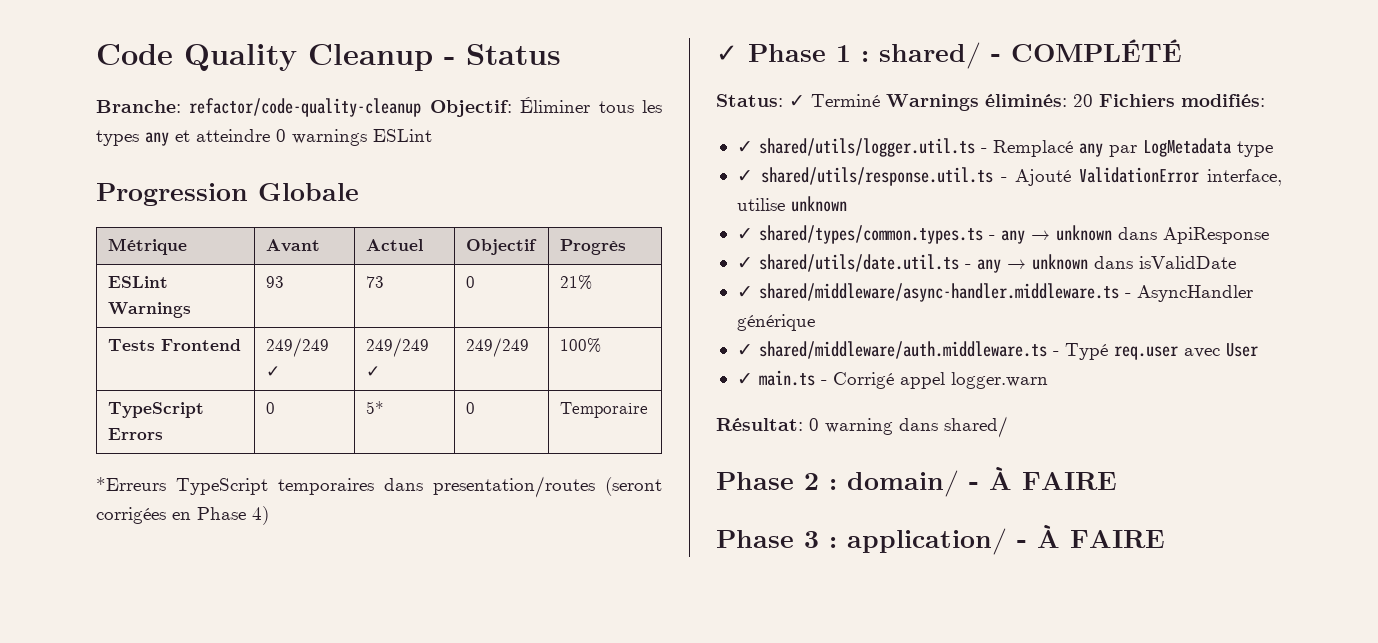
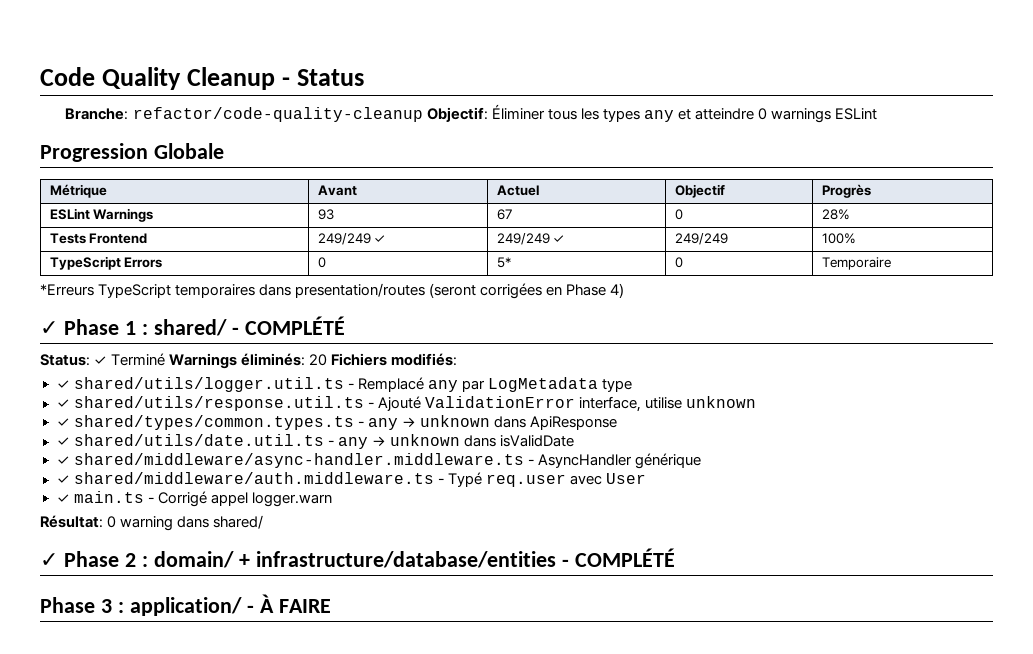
[365,276,384,288] [465,276,475,288] [559,275,592,290] 73 | 0 | 21% -> [496,209,512,220] [674,209,683,220] [821,209,850,220] 67 | 0 | 28%
(1008, 427) none -> [40,553,58,567] ✓
[969,467,1117,490] - À FAIRE -> [238,548,675,568] + infrastructure/database/entities - COMPLÉTÉ

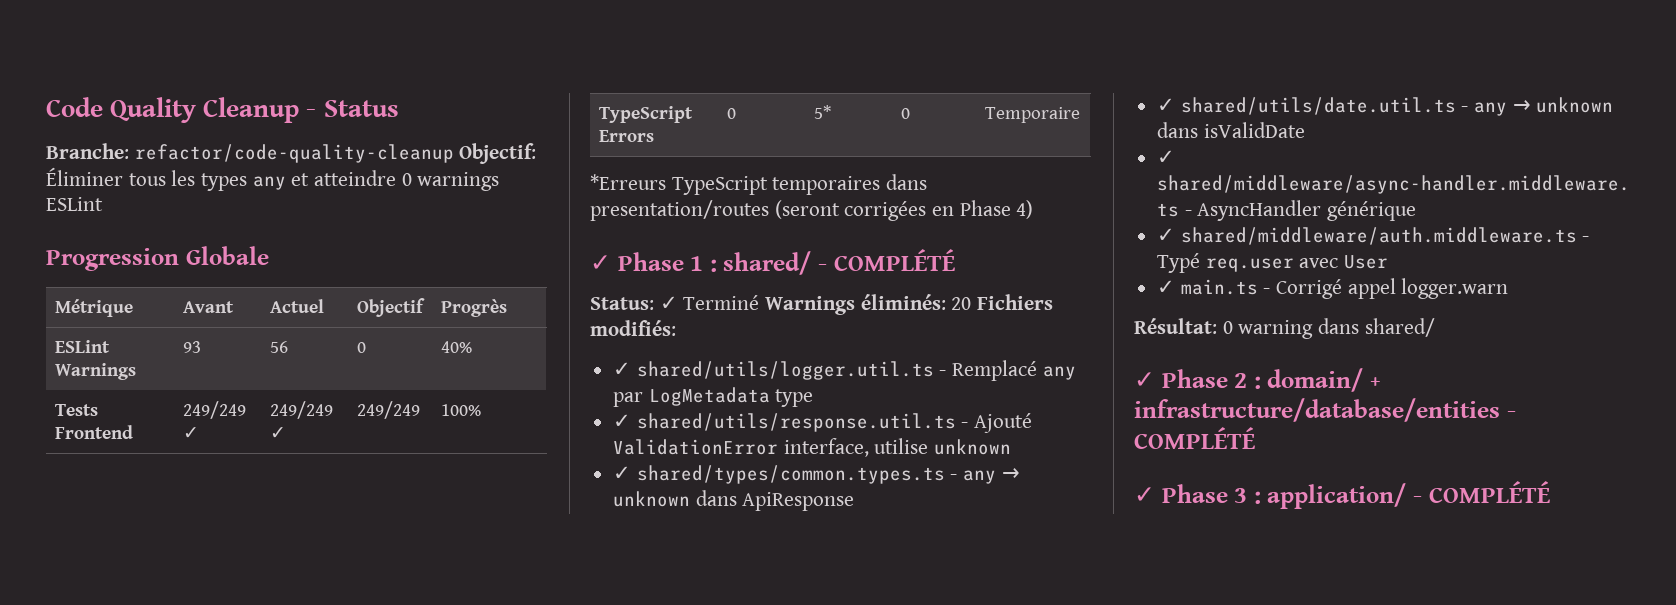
[496,209,512,220] [674,209,683,220] [821,209,850,220] 67 | 0 | 28% -> [269,341,288,353] [356,342,366,353] [440,341,472,353] 56 | 0 | 40%
(675, 557) none -> [1134,487,1155,503] ✓
[259,594,331,613] À FAIRE -> [1428,481,1550,503] COMPLÉTÉ

